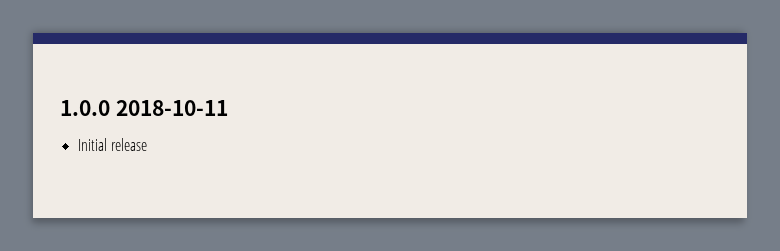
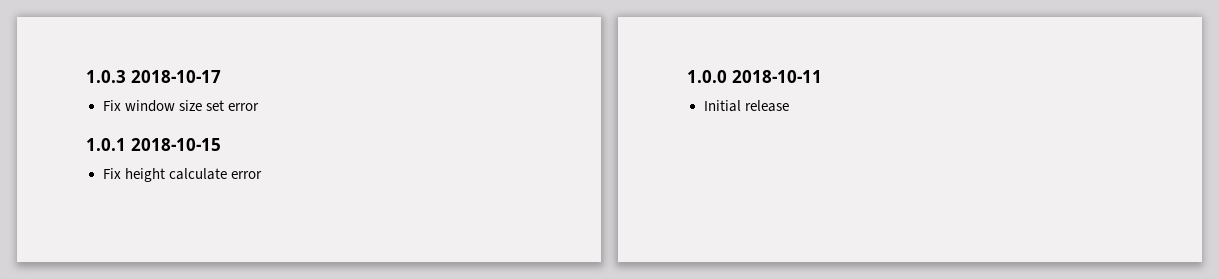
(60, 108) none -> [86,70,221,83] [102,100,259,112] [86,138,221,151] [102,168,262,182] 1.0.3 2018-10-17 // Fix window size set error // 1.0.1 2018-10-15 // Fix height calculate error //

